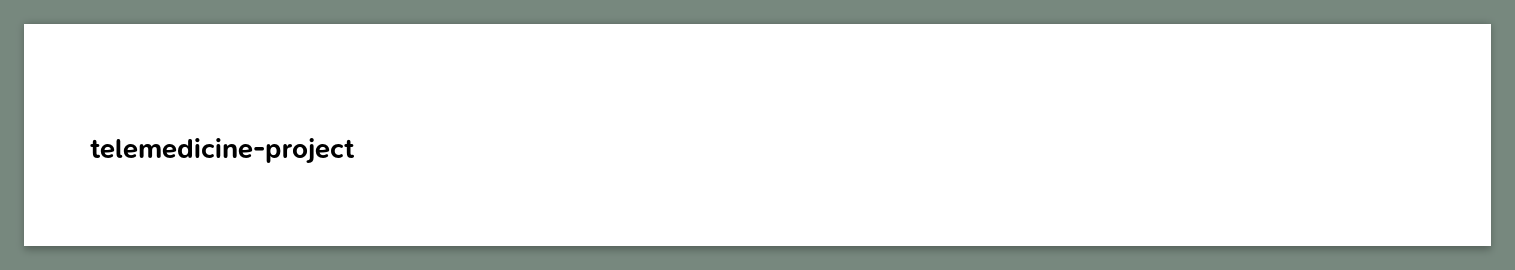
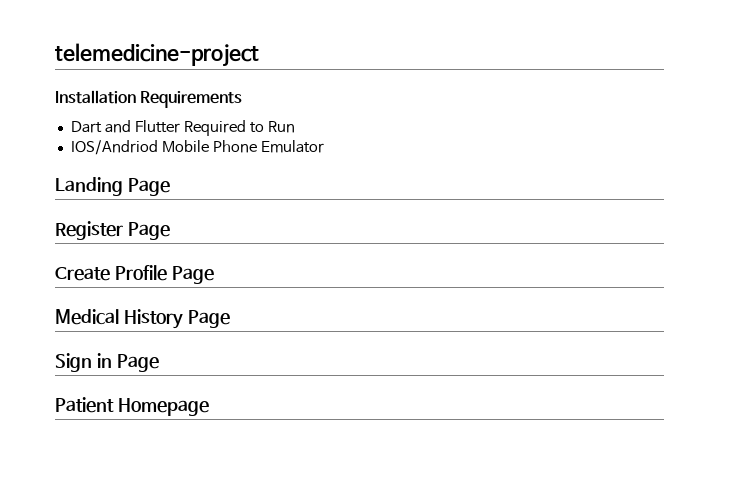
(355, 151) none -> [55,90,243,108] [70,120,295,136] [70,140,324,155] [55,177,170,196] [55,221,170,240] [55,265,214,284] [55,309,230,329] [55,353,159,372] [55,397,209,416] // Installation Requirements // Dart and Flutter Required to Run // IOS/Andriod Mobile Phone Emulator // Landing Page // Register Page // Create Profile Page // Medical History Page // Sign in Page // Patient Homepage

